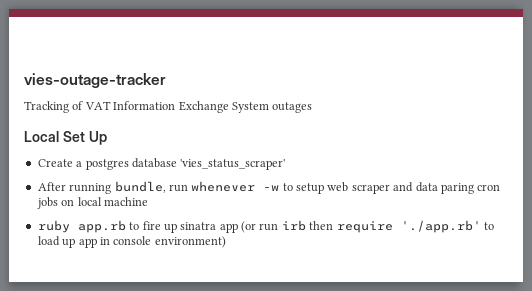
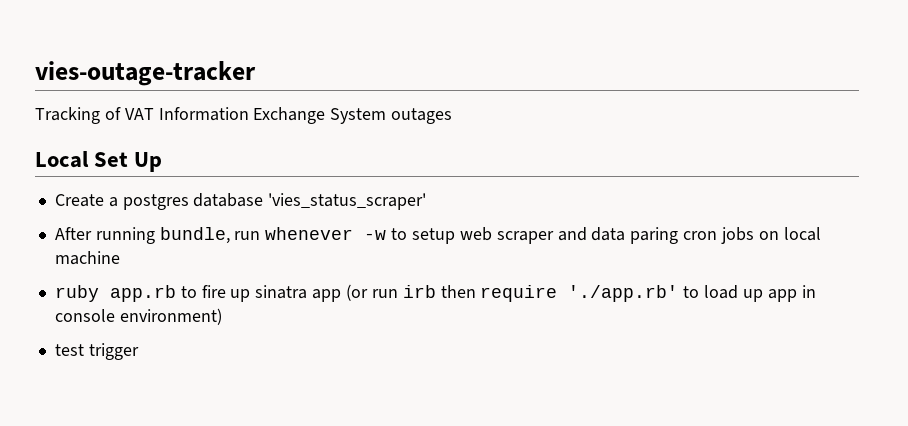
(226, 242) none -> [54,343,139,360] // test trigger

